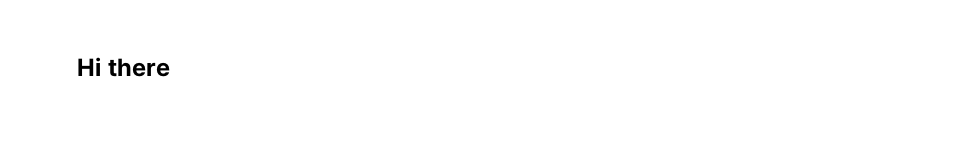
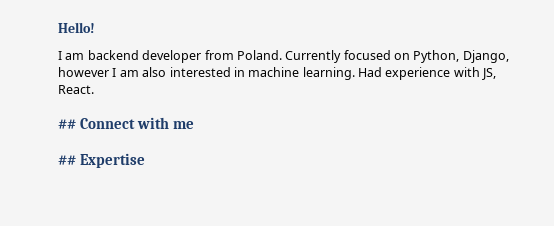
[77,57,170,77] Hi there -> [58,22,95,33] [58,50,509,63] [58,67,497,80] [58,85,94,94] [58,117,194,129] [58,153,145,168] Hello! // I am backend developer from Poland. Currently focused on Python, Django, however I am also interested in machine learning. Had experience with JS, React. // ## Connect with me // ## Expertise

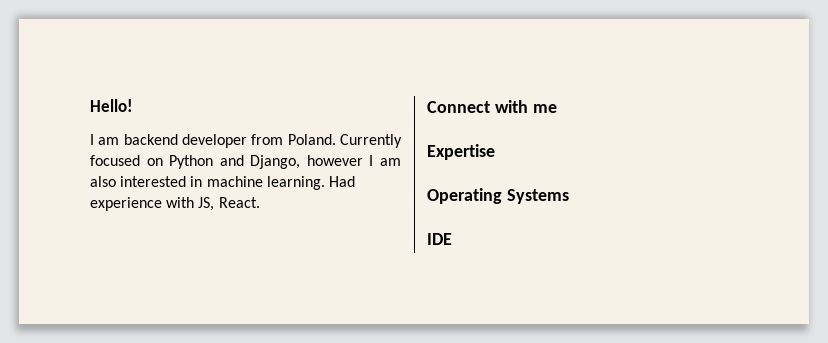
[413,50,460,63] Python, -> [169,155,244,169] Python and
[58,119,76,129] ## -> (260, 202) none
[58,155,76,165] ## -> (557, 108) none
(145, 160) none -> [427,188,569,204] [427,233,452,245] // Operating Systems // IDE

